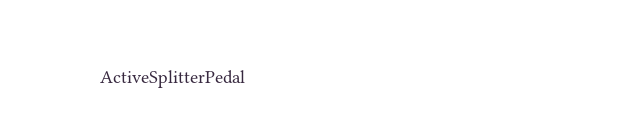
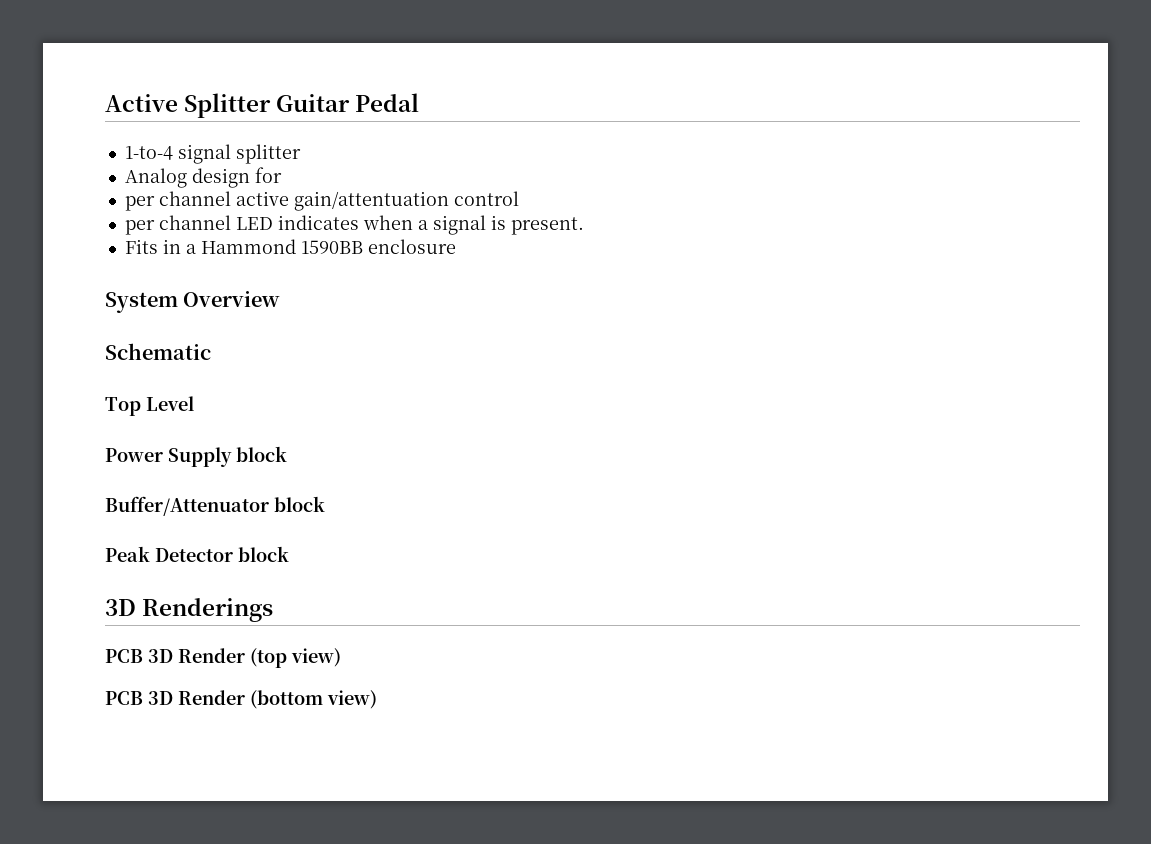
[100,70,245,88] ActiveSplitterPedal -> [105,93,420,118] [124,144,301,164] [124,167,282,188] [124,191,519,211] [124,215,584,235] [124,239,456,254] [105,291,281,313] [105,343,211,360] [105,396,194,416] [105,446,287,467] [105,496,325,516] [105,546,289,562] [105,598,274,622] [105,648,341,668] [105,690,377,709] Active Splitter Guitar Pedal // 1-to-4 signal splitter // Analog design for // per channel active gain/attentuation control // per channel LED indicates when a signal is present. // Fits in a Hammond 1590BB enclosure // System Overview // Schematic // Top Level // Power Supply block // Buffer/Attenuator block // Peak Detector block // 3D Renderings // PCB 3D Render (top view) // PCB 3D Render (bottom view)

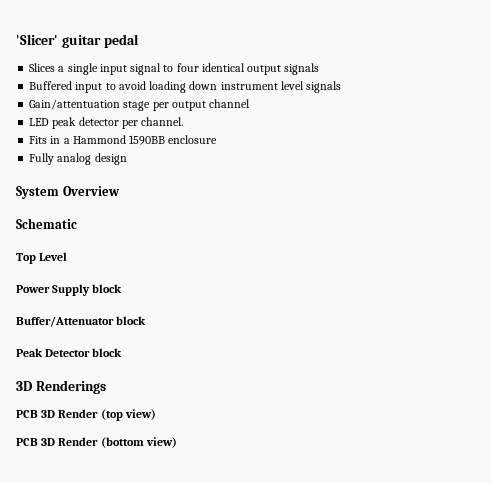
[105,93,420,118] [124,144,301,164] [124,167,282,188] [124,191,519,211] [124,215,584,235] Active Splitter Guitar Pedal // 1-to-4 signal splitter // Analog design for // per channel active gain/attentuation control // per channel LED indicates when a signal is present. -> [16,34,139,48] [29,63,320,75] [29,81,342,93] [29,99,251,111] [29,117,184,129] 'Slicer' guitar pedal // Slices a single input signal to four identical output signals // Buffered input to avoid loading down instrument level signals // Gain/attentuation stage per output channel // LED peak detector per channel.
(456, 246) none -> [29,153,127,165] // Fully analog design

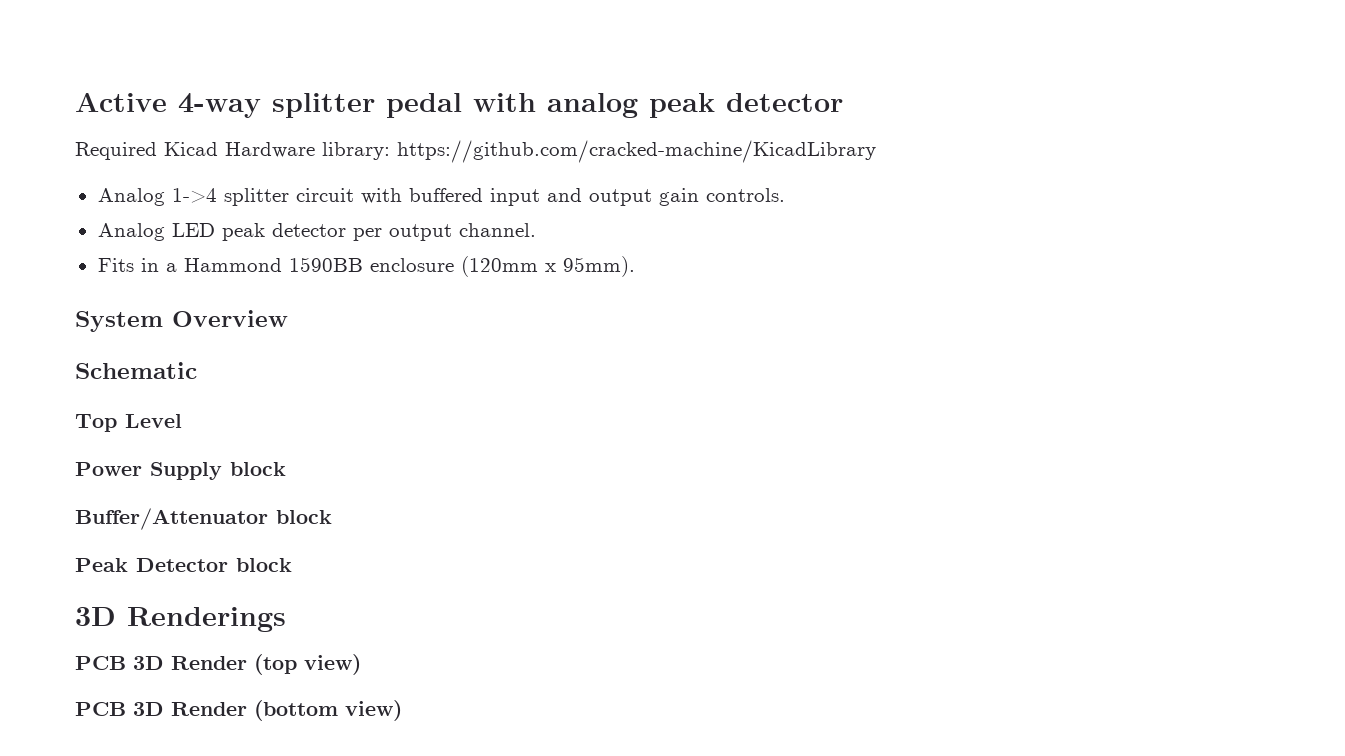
[16,34,139,48] [29,63,320,75] [29,81,342,93] [29,99,251,111] 'Slicer' guitar pedal // Slices a single input signal to four identical output signals // Buffered input to avoid loading down instrument level signals // Gain/attentuation stage per output channel // -> [75,93,843,118] [75,140,876,163] [97,188,785,206] [97,223,165,241] Active 4-way splitter pedal with analog peak detector // Required Kicad Hardware library: https://github.com/cracked-machine/KicadLibrary // Analog 1->4 splitter circuit with buffered input and output gain controls. // Analog
(138, 124) none -> [388,224,452,241] output
[29,153,127,165] // Fully analog design -> [460,256,635,277] (120mm x 95mm).

